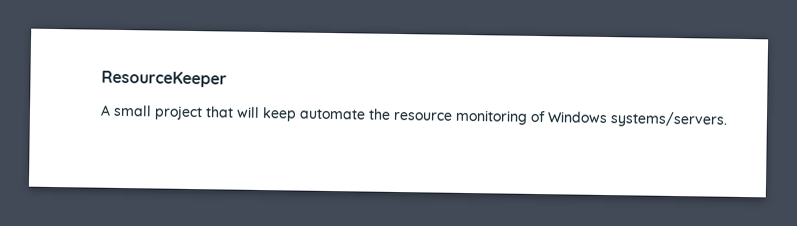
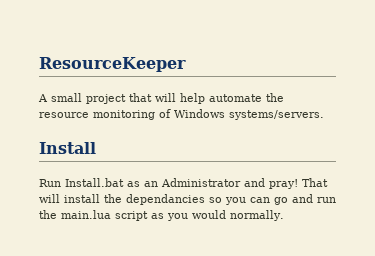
[262,107,297,122] keep -> [180,93,205,104] help
(728, 119) none -> [39,142,96,154] [39,178,328,189] [39,194,336,205] [39,210,284,221] // Install // Run Install.bat as an Administrator and pray! That will install the dependancies so you can go and run the main.lua script as you would normally.

